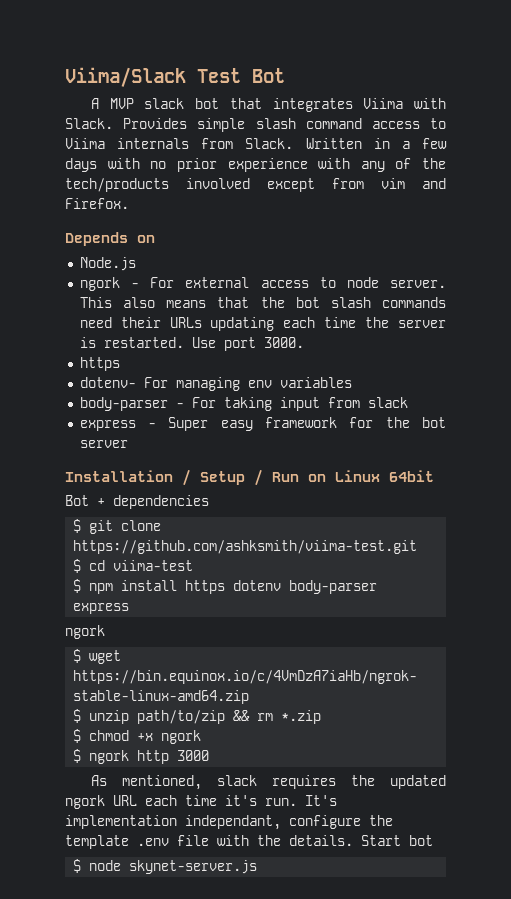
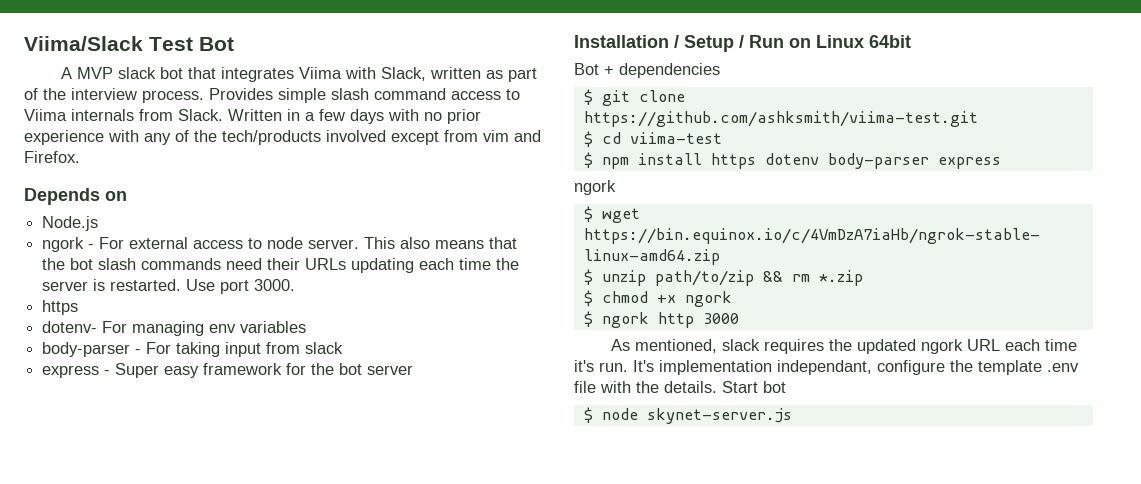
[65,118,113,129] Slack. -> [381,67,538,82] [24,88,204,103] Slack, written as part of the interview process.

